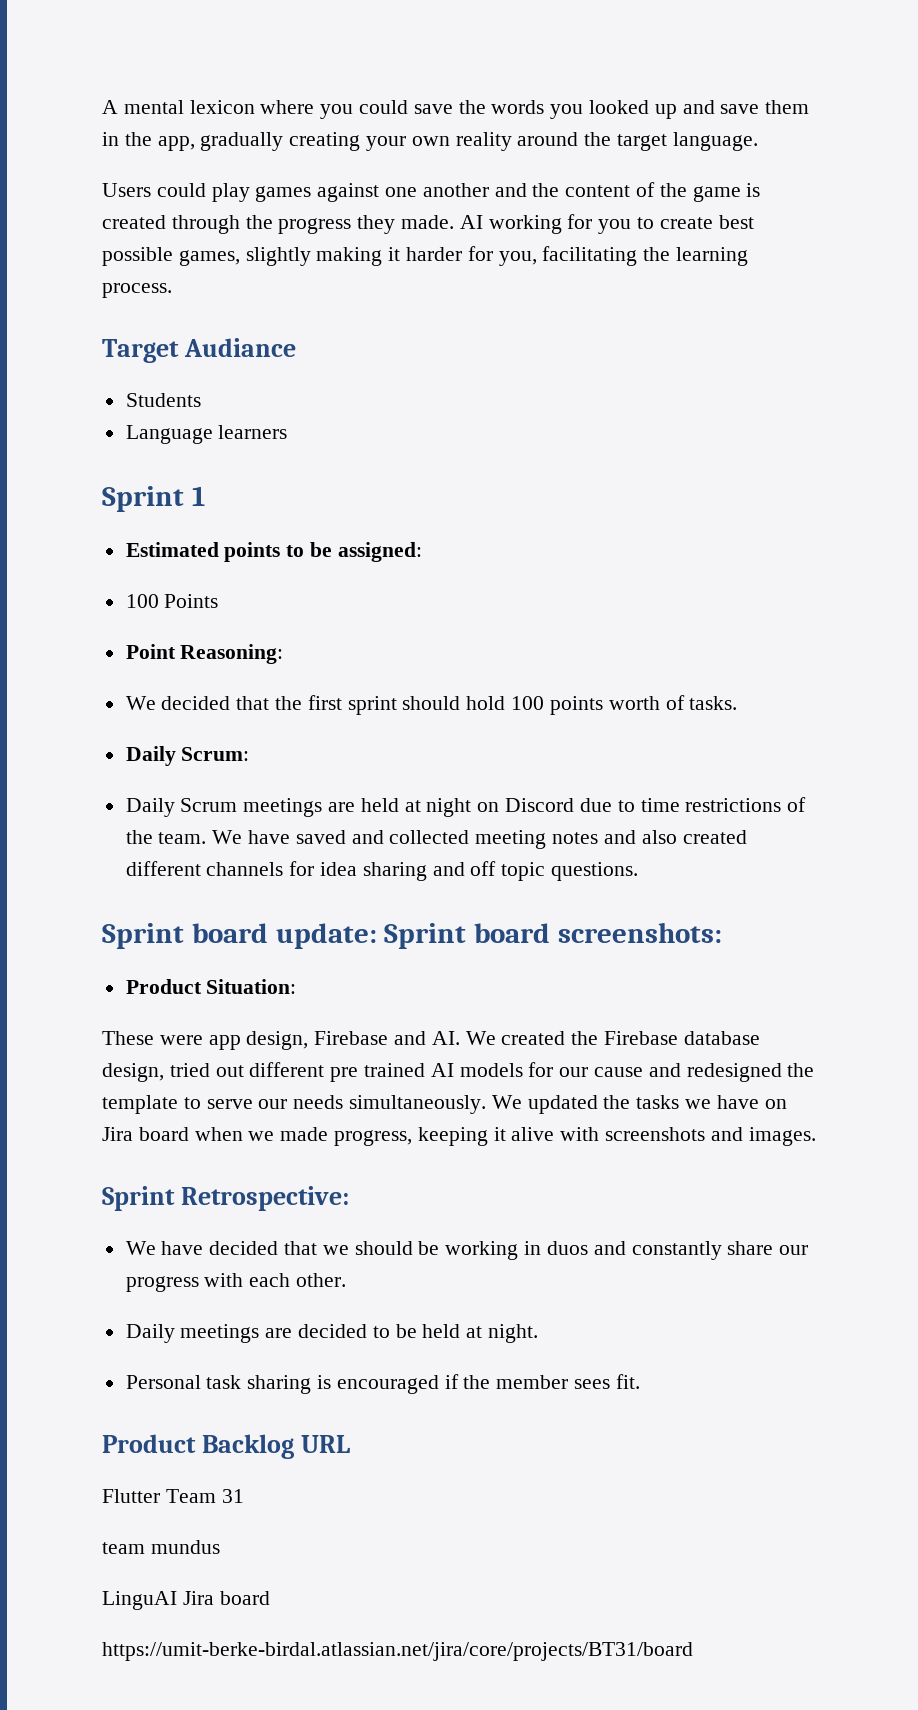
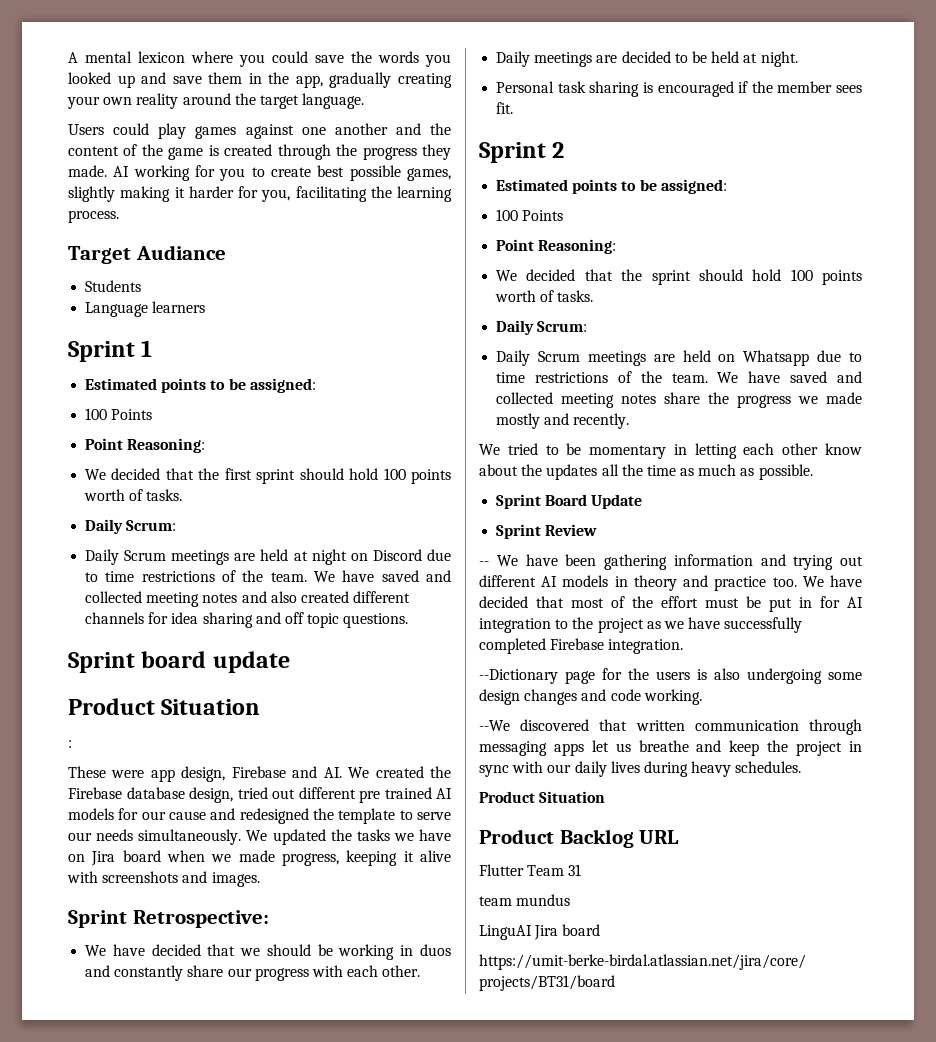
[275,922,723,949] [125,979,297,994] update: Sprint board screenshots: // Product Situation: -> [212,651,290,673] [68,698,261,715] [68,740,72,748] update // Product Situation // :
(640, 1381) none -> [479,142,565,163] [496,179,727,194] [496,209,564,221] [496,239,617,254] [496,269,862,285] [495,290,594,302] [496,320,588,335] [496,350,862,366] [496,371,862,383] [496,392,862,408] [496,413,630,429] [479,443,862,459] [479,464,813,480] [496,494,643,509] [496,524,598,539] [479,554,863,570] [479,575,862,591] [479,596,863,612] [479,617,803,633] [479,638,684,654] [479,668,862,684] [479,689,702,705] [479,719,862,735] [479,740,862,756] [479,761,802,777] [479,791,606,803] // Sprint 2 // Estimated points to be assigned: // 100 Points // Point Reasoning: // We decided that the sprint should hold 100 points worth of tasks. // Daily Scrum: // Daily Scrum meetings are held on Whatsapp due to time restrictions of the team. We have saved and collected meeting notes share the progress we made mostly and recently. // We tried to be momentary in letting each other know about the updates all the time as much as possible. // Sprint Board Update // Sprint Review // -- We have been gathering information and trying out different AI models in theory and practice too. We have decided that most of the effort must be put in for AI integration to the project as we have successfully completed Firebase integration. // --Dictionary page for the users is also undergoing some design changes and code working. // --We discovered that written communication through messaging apps let us breathe and keep the project in sync with our daily lives during heavy schedules. // Product Situation

